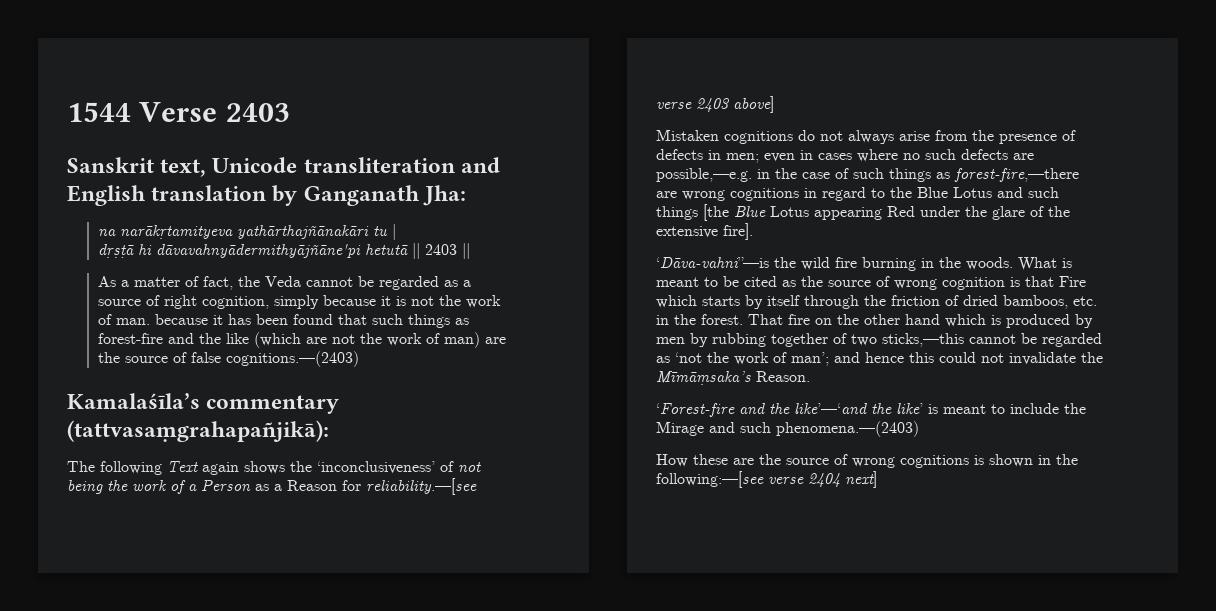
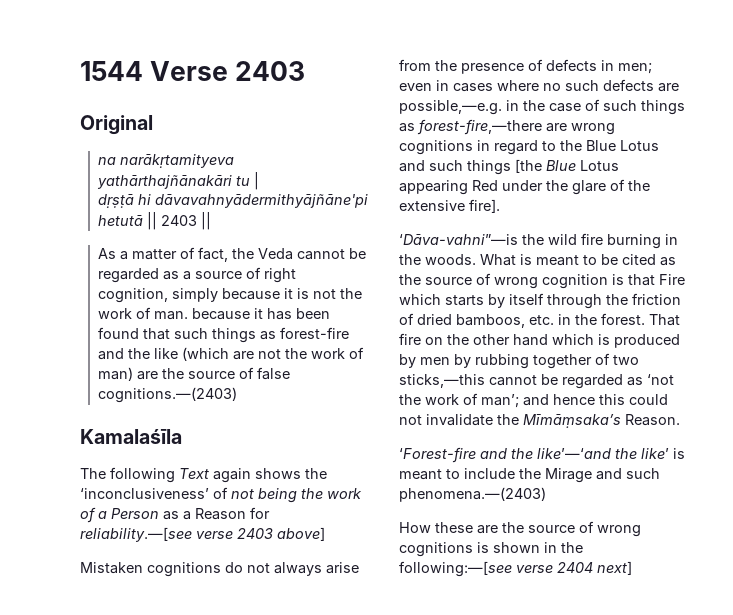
[67,157,500,177] [67,185,466,206] Sanskrit text, Unicode transliteration and English translation by Ganganath Jha: -> [80,115,153,135] Original
[67,393,340,414] [67,420,329,442] Kamalaśīla’s commentary (tattvasaṃgrahapañjikā): -> [80,429,182,444] Kamalaśīla

